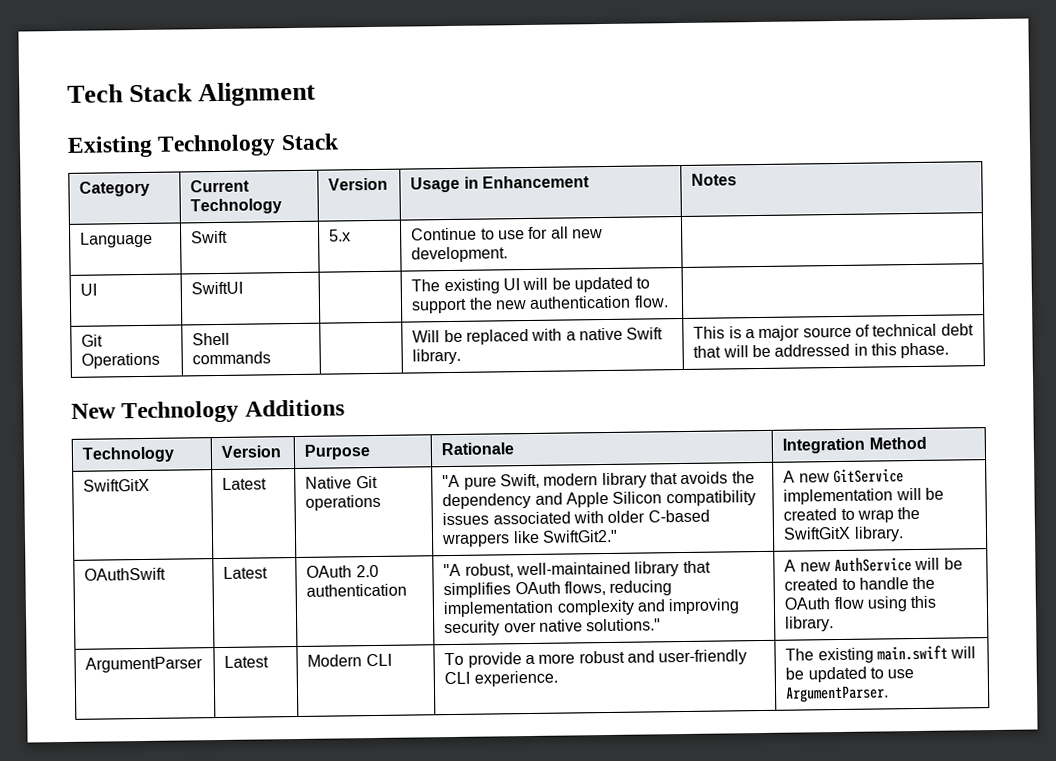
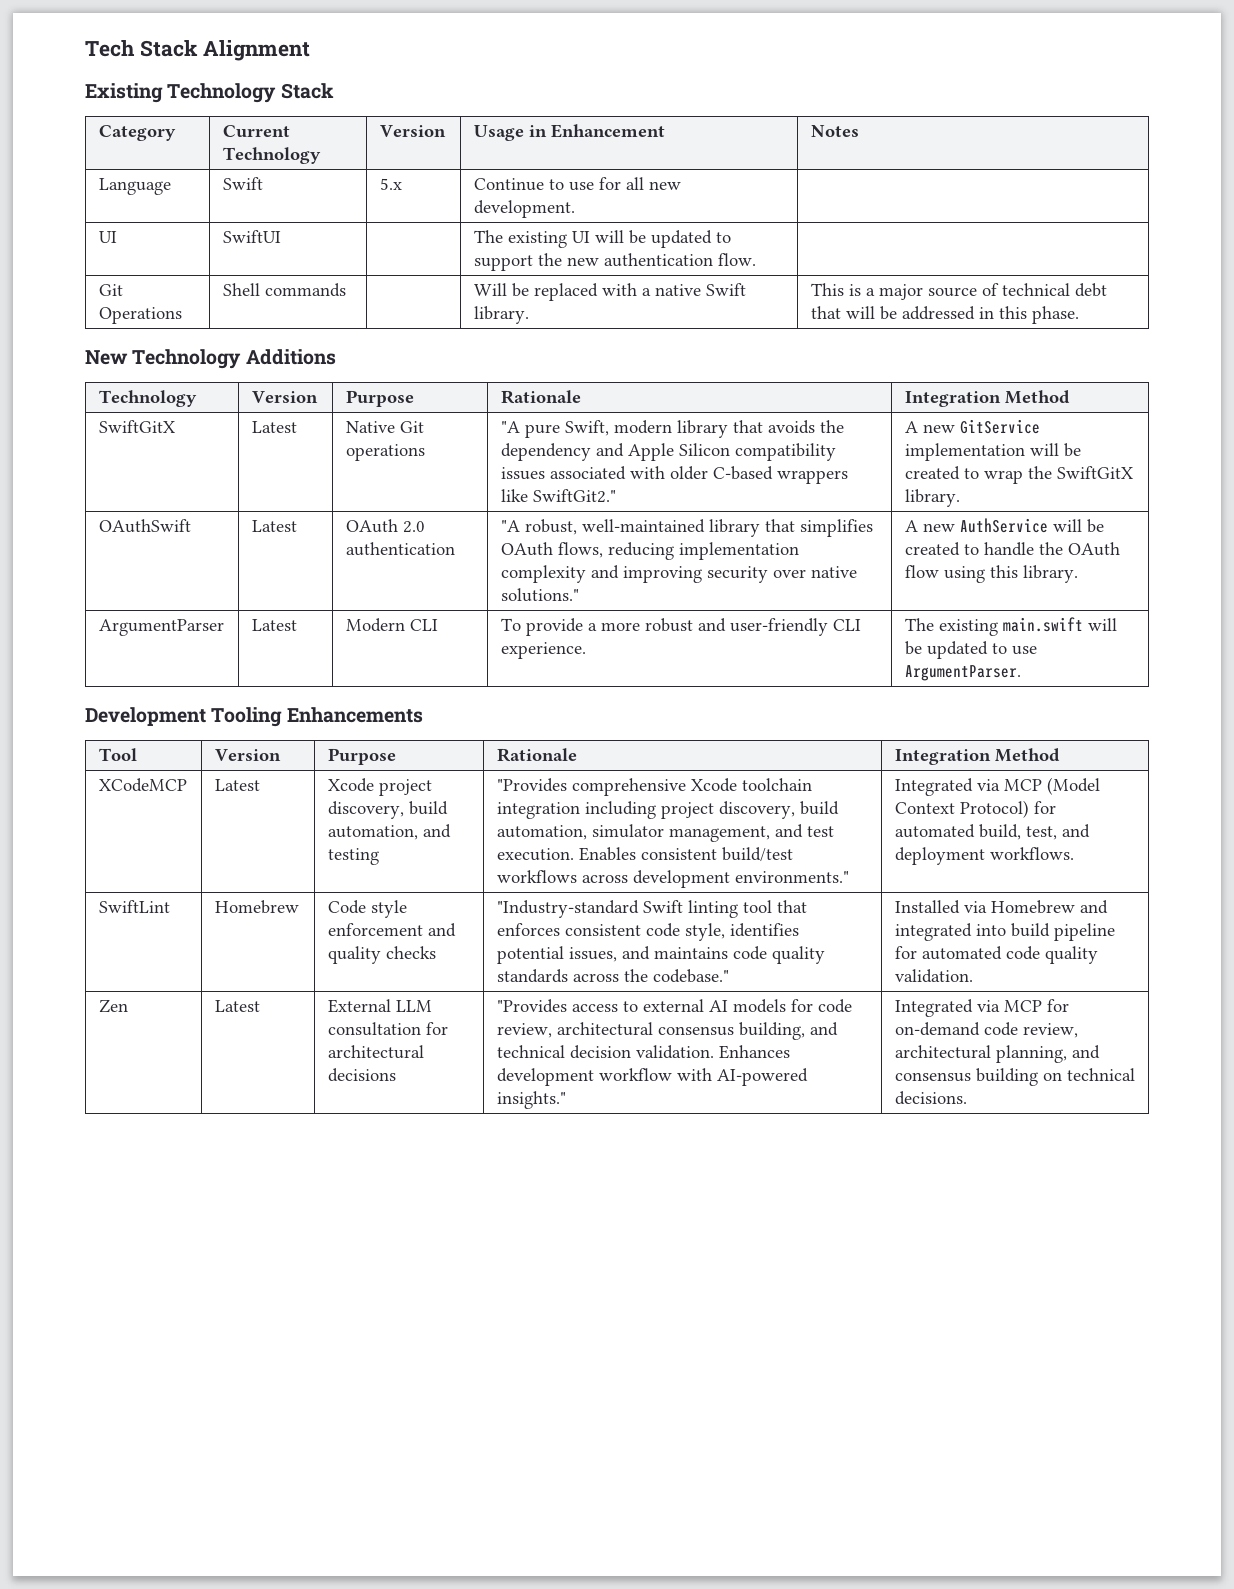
(890, 694) none -> [85,707,423,727] [98,748,137,761] [214,749,281,761] [327,748,396,765] [496,748,577,762] [894,748,1060,765] [98,778,187,792] [214,779,260,791] [327,778,432,796] [327,801,448,819] [327,824,451,840] [327,848,379,865] [496,778,812,796] [496,801,839,819] [496,824,834,842] [496,847,793,862] [496,870,849,888] [894,777,1100,796] [894,800,1056,818] [894,824,1090,840] [894,847,1074,865] [98,900,170,913] [214,900,299,914] [327,900,407,918] [327,923,456,937] [327,946,436,964] [496,900,807,918] [496,923,799,941] [496,946,825,964] [496,969,729,983] [894,900,1108,914] [894,923,1115,941] [894,946,1098,964] [894,969,973,983] [98,999,128,1013] [214,1000,260,1012] [327,999,432,1013] [327,1022,448,1036] [327,1045,424,1059] [327,1068,396,1082] [496,999,852,1013] [496,1022,838,1040] [496,1045,790,1059] [496,1068,808,1086] [496,1091,566,1109] [894,999,1069,1017] [894,1022,1078,1038] [894,1045,1100,1063] [894,1068,1135,1086] [894,1091,967,1105] // Development Tooling Enhancements // Tool | Version | Purpose | Rationale | Integration Method // XCodeMCP | Latest | Xcode project discovery, build automation, and testing | "Provides comprehensive Xcode toolchain integration including project discovery, build automation, simulator management, and test execution. Enables consistent build/test workflows across development environments." | Integrated via MCP (Model Context Protocol) for automated build, test, and deployment workflows. // SwiftLint | Homebrew | Code style enforcement and quality checks | "Industry-standard Swift linting tool that enforces consistent code style, identifies potential issues, and maintains code quality standards across the codebase." | Installed via Homebrew and integrated into build pipeline for automated code quality validation. // Zen | Latest | External LLM consultation for architectural decisions | "Provides access to external AI models for code review, architectural consensus building, and technical decision validation. Enhances development workflow with AI-powered insights." | Integrated via MCP for on-demand code review, architectural planning, and consensus building on technical decisions.

